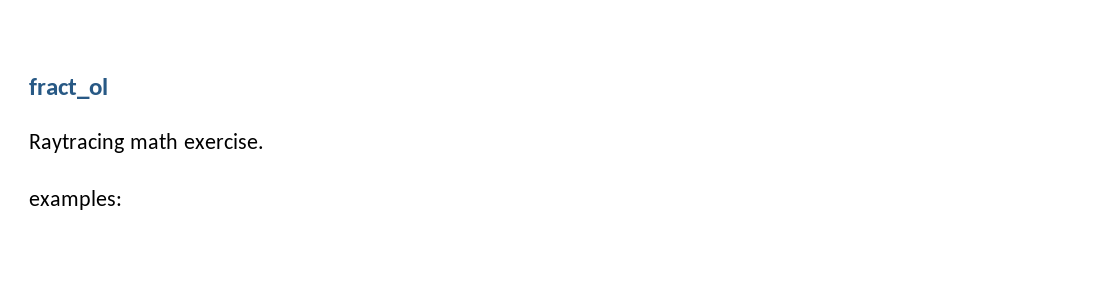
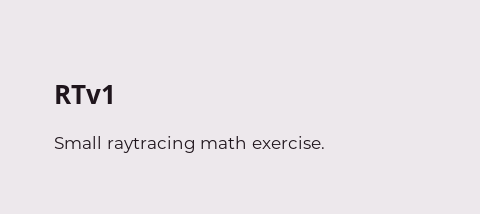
[29,78,108,99] [29,133,124,153] fract_ol // Raytracing -> [54,85,116,104] [54,136,196,153] RTv1 // Small raytracing
[29,190,122,210] // examples: -> (325, 142) none

